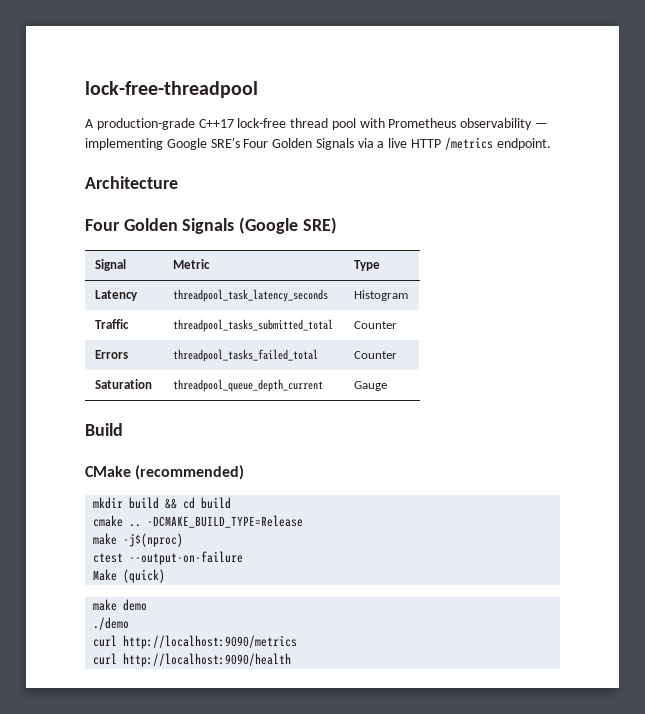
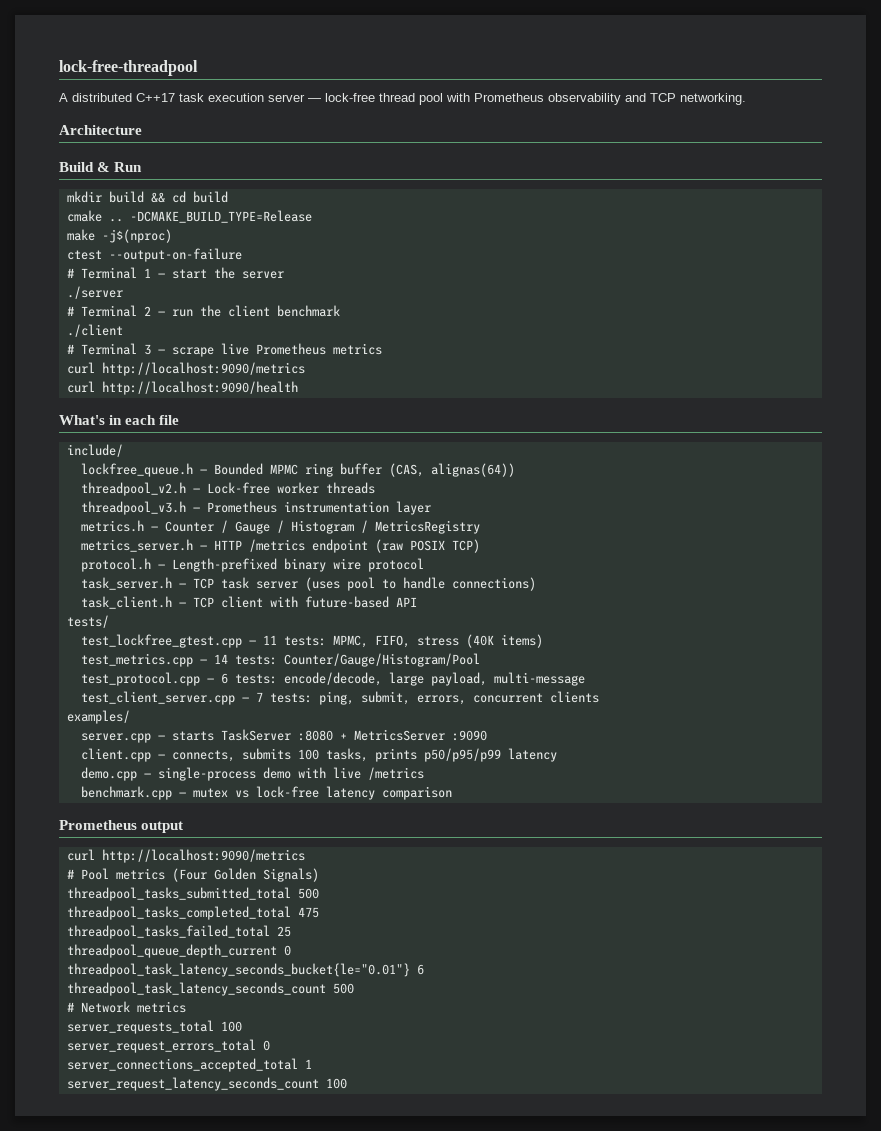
[96,118,234,130] production-grade C++17 -> [72,93,321,102] distributed C++17 task execution server —
[535,123,549,128] [85,137,551,150] [85,176,178,189] [85,217,337,234] [95,259,127,271] [173,259,211,269] [354,260,381,271] [95,290,139,301] [173,289,329,302] [354,290,409,301] [95,319,130,329] [173,319,334,332] [354,321,398,329] [95,350,129,359] [173,349,319,362] [354,351,398,359] [95,379,153,389] [173,379,324,392] [354,381,388,391] — implementing Google SRE's Four Golden Signals via a live HTTP /metrics endpoint. // Architecture // Four Golden Signals (Google SRE) // Signal | Metric | Type // Latency | threadpool_task_latency_seconds | Histogram // Traffic | threadpool_tasks_submitted_total | Counter // Errors | threadpool_tasks_failed_total | Counter // Saturation | threadpool_queue_depth_current | Gauge -> [625,93,746,105] [59,125,142,135] and TCP networking. // Architecture
[85,465,245,480] // CMake (recommended) -> [97,162,143,172] & Run
[93,569,166,583] [93,599,148,611] [93,617,130,630] [93,635,298,649] [93,653,292,667] Make (quick) // make demo // ./demo // curl http://localhost:9090/metrics // curl http://localhost:9090/health -> [66,267,284,279] [66,286,123,299] [66,305,340,317] [66,324,123,337] [66,343,382,357] [66,362,305,376] [66,381,298,395] [59,415,180,425] [66,444,123,457] [80,463,515,477] [80,482,375,496] [80,501,431,515] [80,520,480,534] [80,539,480,553] [80,558,424,572] [80,577,536,591] [80,596,417,609] [66,615,109,628] [80,634,543,648] [80,653,480,667] [80,672,585,686] [80,691,599,705] [66,710,130,724] [80,729,487,743] [80,748,557,762] [80,767,424,781] [80,786,452,800] [59,820,184,833] [66,849,305,863] [66,868,319,882] [66,887,319,901] [66,906,319,920] [66,925,291,939] [66,944,291,958] [66,963,424,977] [66,982,354,996] [66,1001,186,1013] [66,1020,242,1034] [66,1039,270,1053] [66,1058,312,1072] [66,1077,347,1091] # Terminal 1 — start the server // ./server // # Terminal 2 — run the client benchmark // ./client // # Terminal 3 — scrape live Prometheus metrics // curl http://localhost:9090/metrics // curl http://localhost:9090/health // What's in each file // include/ // lockfree_queue.h — Bounded MPMC ring buffer (CAS, alignas(64)) // threadpool_v2.h — Lock-free worker threads // threadpool_v3.h — Prometheus instrumentation layer // metrics.h — Counter / Gauge / Histogram / MetricsRegistry // metrics_server.h — HTTP /metrics endpoint (raw POSIX TCP) // protocol.h — Length-prefixed binary wire protocol // task_server.h — TCP task server (uses pool to handle connections) // task_client.h — TCP client with future-based API // tests/ // test_lockfree_gtest.cpp — 11 tests: MPMC, FIFO, stress (40K items) // test_metrics.cpp — 14 tests: Counter/Gauge/Histogram/Pool // test_protocol.cpp — 6 tests: encode/decode, large payload, multi-message // test_client_server.cpp — 7 tests: ping, submit, errors, concurrent clients // examples/ // server.cpp — starts TaskServer :8080 + MetricsServer :9090 // client.cpp — connects, submits 100 tasks, prints p50/p95/p99 latency // demo.cpp — single-process demo with live /metrics // benchmark.cpp — mutex vs lock-free latency comparison // Prometheus output // curl http://localhost:9090/metrics // # Pool metrics (Four Golden Signals) // threadpool_tasks_submitted_total 500 // threadpool_tasks_completed_total 475 // threadpool_tasks_failed_total 25 // threadpool_queue_depth_current 0 // threadpool_task_latency_seconds_bucket{le="0.01"} 6 // threadpool_task_latency_seconds_count 500 // # Network metrics // server_requests_total 100 // server_request_errors_total 0 // server_connections_accepted_total 1 // server_request_latency_seconds_count 100

